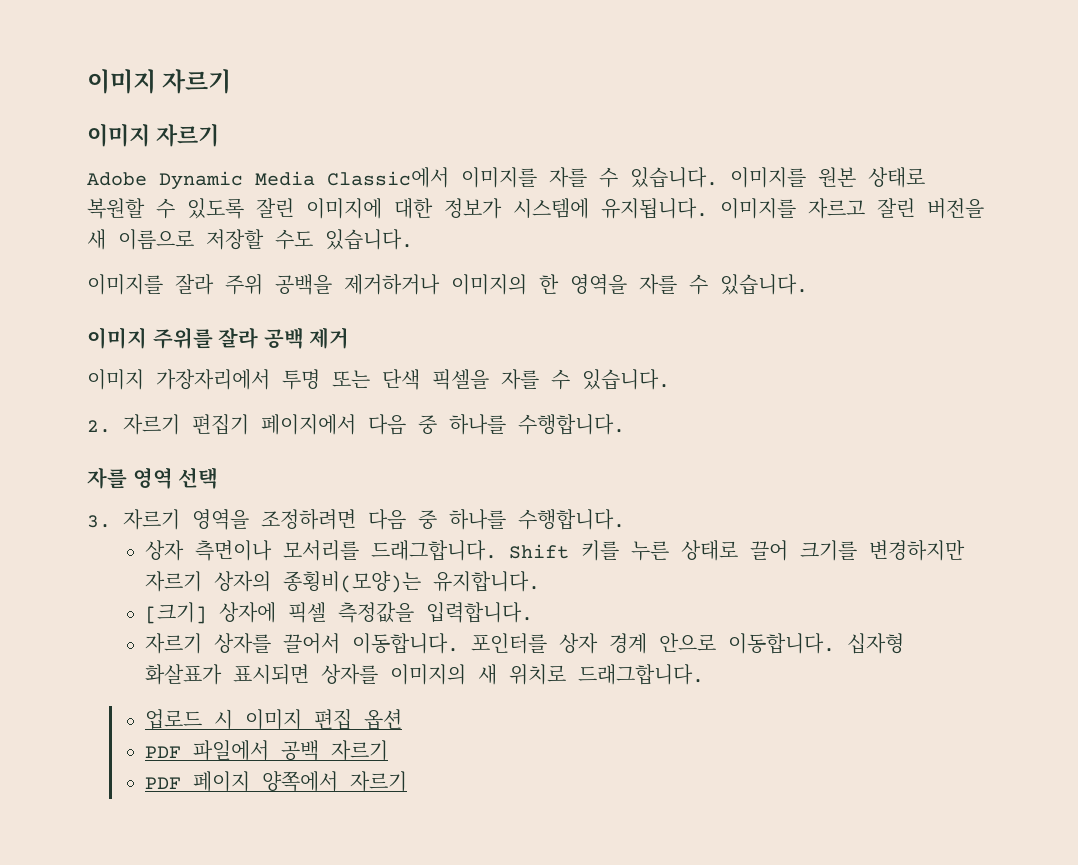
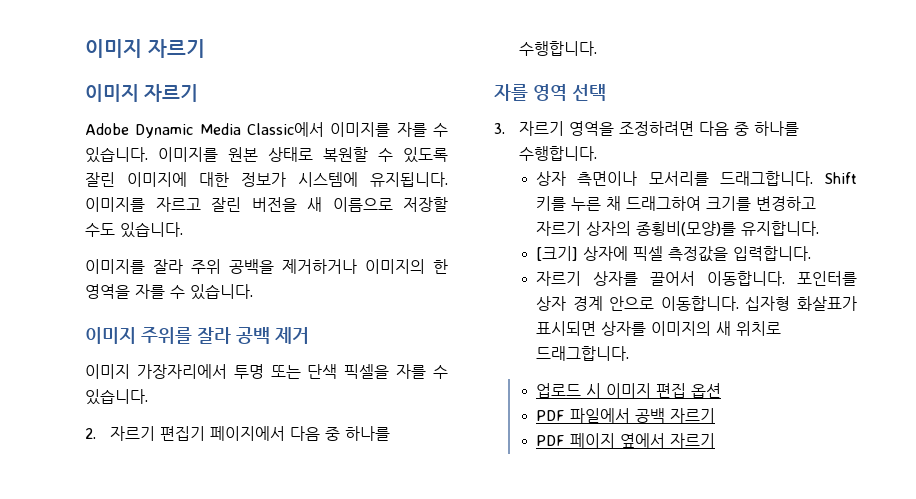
[680,540,965,561] 상태로 끌어 크기를 변경하지만 -> [606,196,817,211] 채 드래그하여 크기를 변경하고
[282,571,421,593] 종횡비(모양)는 -> [636,221,737,236] 종횡비(모양)를
[261,771,338,792] 양쪽에서 -> [620,433,666,448] 옆에서

